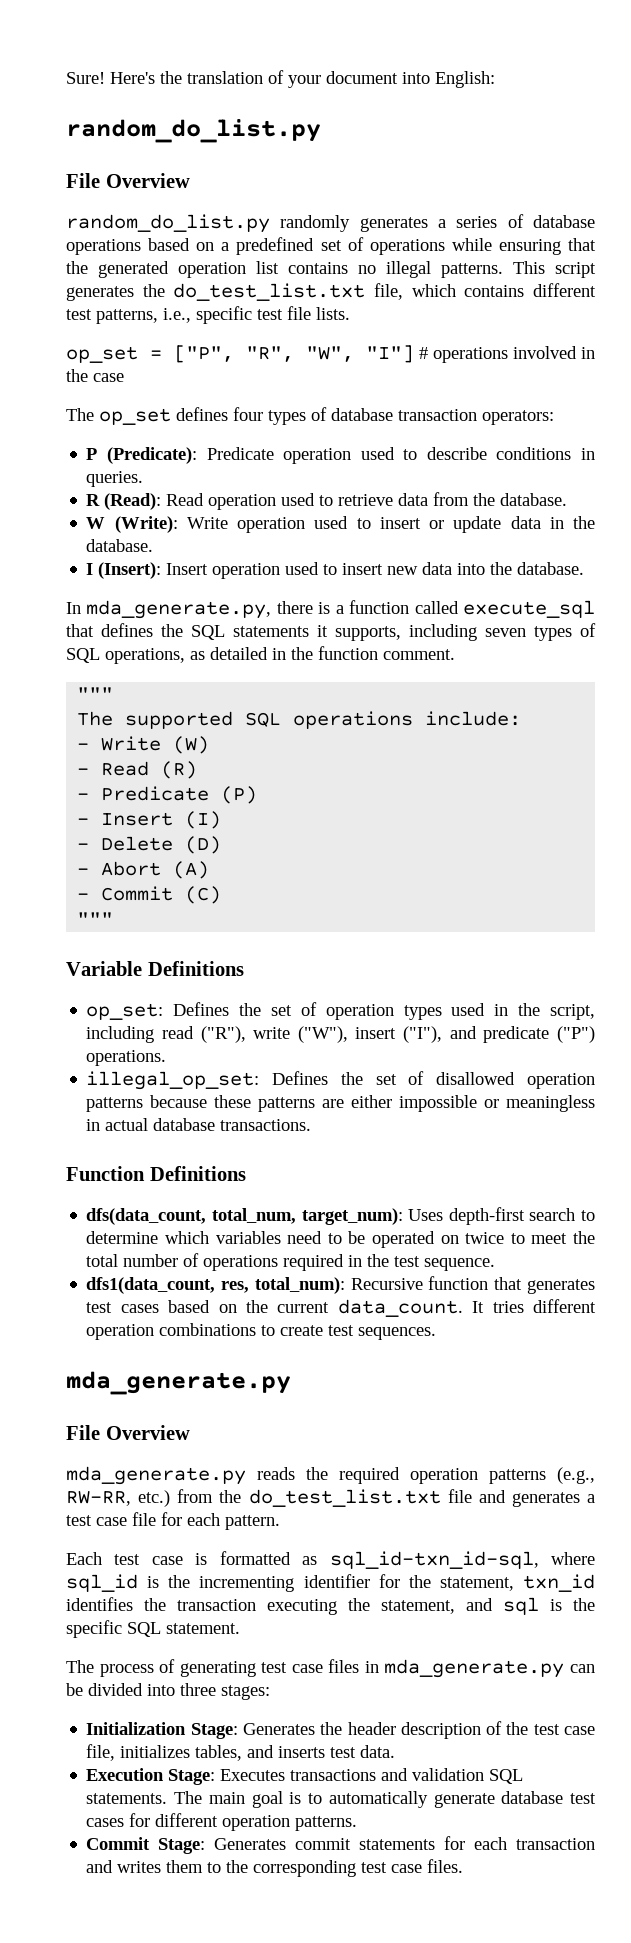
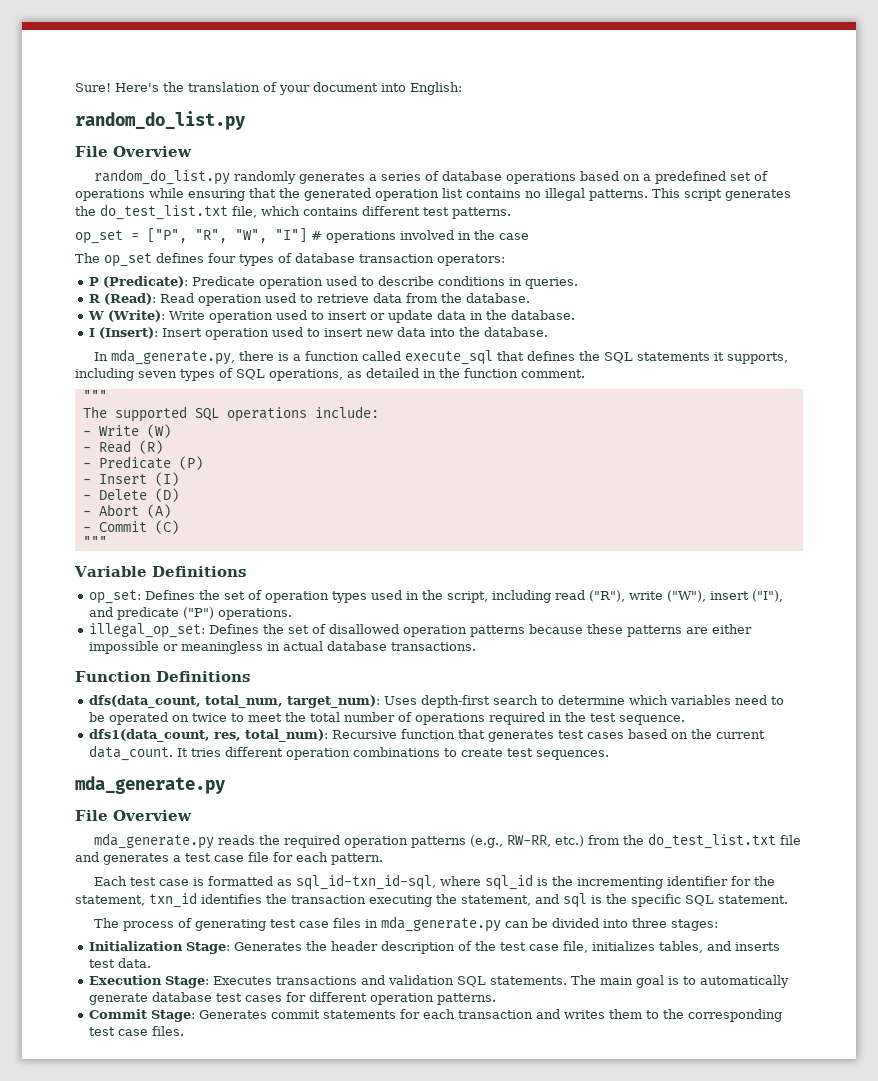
[96,306,350,324] patterns, i.e., specific test file lists. -> [452,207,511,219] patterns.

